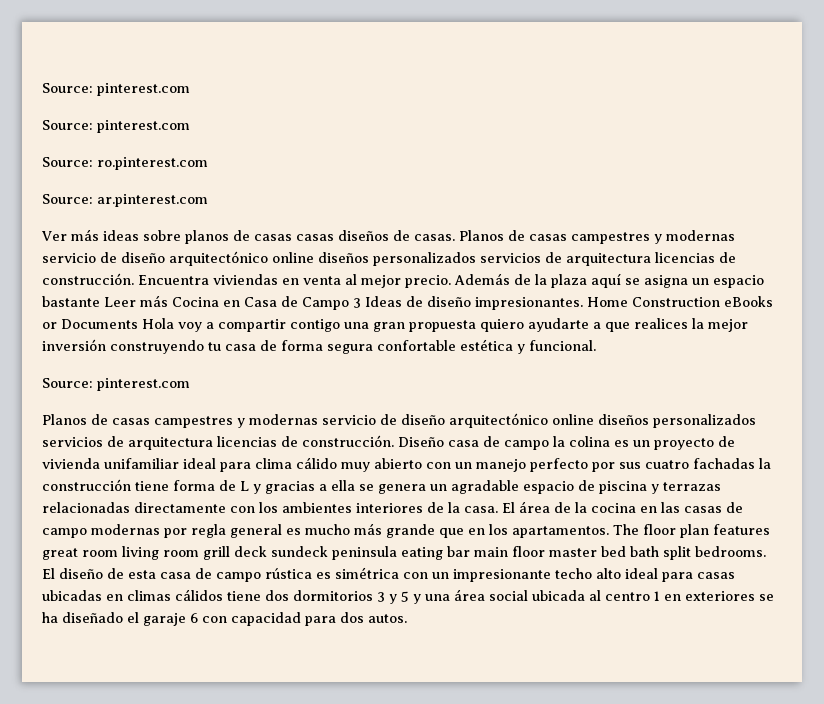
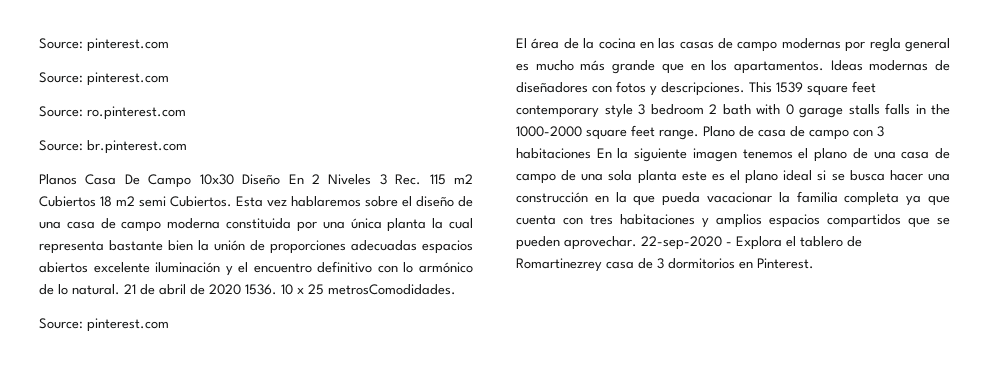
[97,194,208,207] [41,229,735,244] [42,251,736,266] [42,273,764,288] [42,295,773,310] [42,318,748,332] [42,339,596,354] [42,378,190,391] [42,413,756,428] [42,435,735,450] [42,457,771,472] [42,479,721,494] [42,502,498,513] ar.pinterest.com // Ver más ideas sobre planos de casas casas diseños de casas. Planos de casas campestres y modernas servicio de diseño arquitectónico online diseños personalizados servicios de arquitectura licencias de construcción. Encuentra viviendas en venta al mejor precio. Además de la plaza aquí se asigna un espacio bastante Leer más Cocina en Casa de Campo 3 Ideas de diseño impresionantes. Home Construction eBooks or Documents Hola voy a compartir contigo una gran propuesta quiero ayudarte a que realices la mejor inversión construyendo tu casa de forma segura confortable estética y funcional. // Source: pinterest.com // Planos de casas campestres y modernas servicio de diseño arquitectónico online diseños personalizados servicios de arquitectura licencias de construcción. Diseño casa de campo la colina es un proyecto de vivienda unifamiliar ideal para clima cálido muy abierto con un manejo perfecto por sus cuatro fachadas la construcción tiene forma de L y gracias a ella se genera un agradable espacio de piscina y terrazas relacionadas directamente con los ambientes interiores de la casa. -> [87,140,187,154] [39,174,474,188] [39,196,473,207] [39,218,473,232] [39,240,473,254] [39,261,473,276] [39,284,456,295] [39,318,169,332] br.pinterest.com // Planos Casa De Campo 10x30 Diseño En 2 Niveles 3 Rec. 115 m2 Cubiertos 18 m2 semi Cubiertos. Esta vez hablaremos sobre el diseño de una casa de campo moderna constituida por una única planta la cual representa bastante bien la unión de proporciones adecuadas espacios abiertos excelente iluminación y el encuentro definitivo con lo armónico de lo natural. 21 de abril de 2020 1536. 10 x 25 metrosComodidades. // Source: pinterest.com //
[613,524,770,538] [42,546,766,560] [42,567,735,582] [42,589,774,604] [42,612,407,626] The floor plan features great room living room grill deck sundeck peninsula eating bar main floor master bed bath split bedrooms. El diseño de esta casa de campo rústica es simétrica con un impresionante techo alto ideal para casas ubicadas en climas cálidos tiene dos dormitorios 3 y 5 y una área social ubicada al centro 1 en exteriores se ha diseñado el garaje 6 con capacidad para dos autos. -> [830,60,950,71] [516,81,876,96] [516,103,950,118] [516,125,884,140] [516,148,951,162] [516,170,951,184] [516,191,950,206] [516,214,950,228] [516,236,862,250] [516,258,814,272] Ideas modernas de diseñadores con fotos y descripciones. This 1539 square feet contemporary style 3 bedroom 2 bath with 0 garage stalls falls in the 1000-2000 square feet range. Plano de casa de campo con 3 habitaciones En la siguiente imagen tenemos el plano de una casa de campo de una sola planta este es el plano ideal si se busca hacer una construcción en la que pueda vacacionar la familia completa ya que cuenta con tres habitaciones y amplios espacios compartidos que se pueden aprovechar. 22-sep-2020 - Explora el tablero de Romartinezrey casa de 3 dormitorios en Pinterest.

